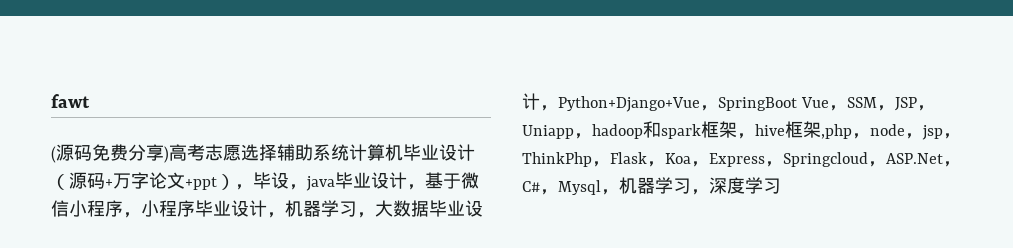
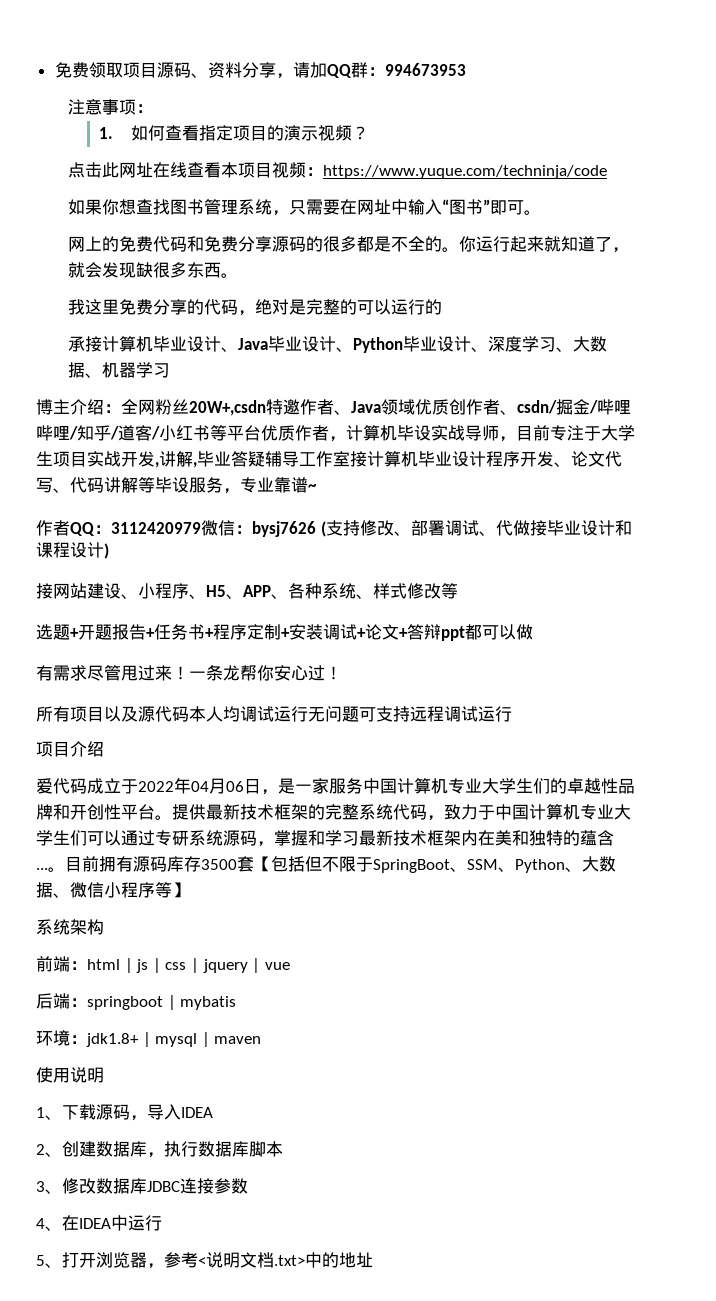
[51,94,90,108] [51,144,475,163] [51,172,479,191] [51,200,483,218] [522,93,935,112] [522,121,961,140] [522,152,961,167] [522,177,781,195] fawt // (源码免费分享)高考志愿选择辅助系统计算机毕业设计（源码+万字论文+ppt），毕设，java毕业设计，基于微信小程序，小程序毕业设计，机器学习，大数据毕业设计，Python+Django+Vue，SpringBoot Vue，SSM，JSP，Uniapp，hadoop和spark框架，hive框架,php，node，jsp，ThinkPhp，Flask，Koa，Express，Springcloud，ASP.Net，C#，Mysql，机器学习，深度学习 -> [54,62,466,79] [67,99,153,115] [99,125,369,141] [67,162,607,179] [67,199,541,216] [67,236,629,253] [67,262,238,278] [67,299,442,316] [67,336,607,353] [67,362,170,378] [36,399,631,416] [36,425,635,442] [36,451,622,468] [36,477,317,494] [36,520,632,537] [36,542,109,559] [36,583,458,599] [36,624,533,641] [36,665,342,681] [36,706,512,722] [36,741,104,757] [36,777,635,795] [36,804,631,821] [36,830,614,847] [36,856,616,873] [36,882,189,898] [36,919,104,935] [36,956,290,973] [36,993,237,1010] [36,1030,262,1047] [36,1067,104,1083] [36,1104,213,1121] [36,1141,283,1158] [36,1178,248,1194] [36,1215,162,1231] [36,1252,373,1269] 免费领取项目源码、资料分享，请加QQ群：994673953 // 注意事项： // 1.如何查看指定项目的演示视频？ // 点击此网址在线查看本项目视频：https://www.yuque.com/techninja/code // 如果你想查找图书管理系统，只需要在网址中输入“图书”即可。 // 网上的免费代码和免费分享源码的很多都是不全的。你运行起来就知道了，就会发现缺很多东西。 // 我这里免费分享的代码，绝对是完整的可以运行的 // 承接计算机毕业设计、Java毕业设计、Python毕业设计、深度学习、大数据、机器学习 // 博主介绍：全网粉丝20W+,csdn特邀作者、Java领域优质创作者、csdn/掘金/哔哩哔哩/知乎/道客/小红书等平台优质作者，计算机毕设实战导师，目前专注于大学生项目实战开发,讲解,毕业答疑辅导工作室接计算机毕业设计程序开发、论文代写、代码讲解等毕设服务，专业靠谱~ // 作者QQ：3112420979微信：bysj7626 (支持修改、部署调试、代做接毕业设计和课程设计) // 接网站建设、小程序、H5、APP、各种系统、样式修改等 // 选题+开题报告+任务书+程序定制+安装调试+论文+答辩ppt都可以做 // 有需求尽管甩过来！一条龙帮你安心过！ // 所有项目以及源代码本人均调试运行无问题可支持远程调试运行 // 项目介绍 // 爱代码成立于2022年04月06日，是一家服务中国计算机专业大学生们的卓越性品牌和开创性平台。提供最新技术框架的完整系统代码，致力于中国计算机专业大学生们可以通过专研系统源码，掌握和学习最新技术框架内在美和独特的蕴含...。目前拥有源码库存3500套【包括但不限于SpringBoot、SSM、Python、大数据、微信小程序等】 // 系统架构 // 前端：html | js | css | jquery | vue // 后端：springboot | mybatis // 环境：jdk1.8+ | mysql | maven // 使用说明 // 1、下载源码，导入IDEA // 2、创建数据库，执行数据库脚本 // 3、修改数据库JDBC连接参数 // 4、在IDEA中运行 // 5、打开浏览器，参考<说明文档.txt>中的地址

